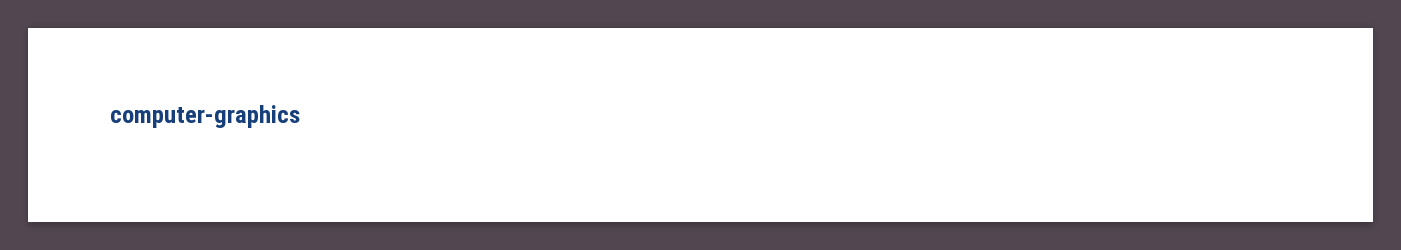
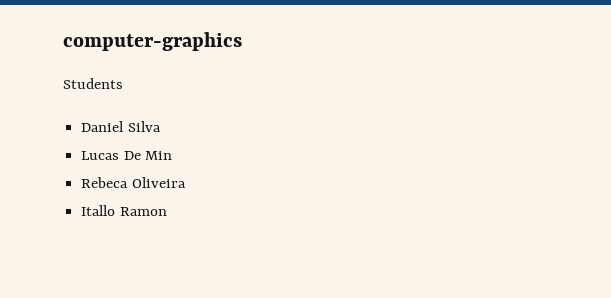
(300, 116) none -> [63,78,123,89] [81,121,161,132] [81,151,173,160] [81,177,186,188] [81,205,167,216] // Students // Daniel Silva // Lucas De Min // Rebeca Oliveira // Itallo Ramon

